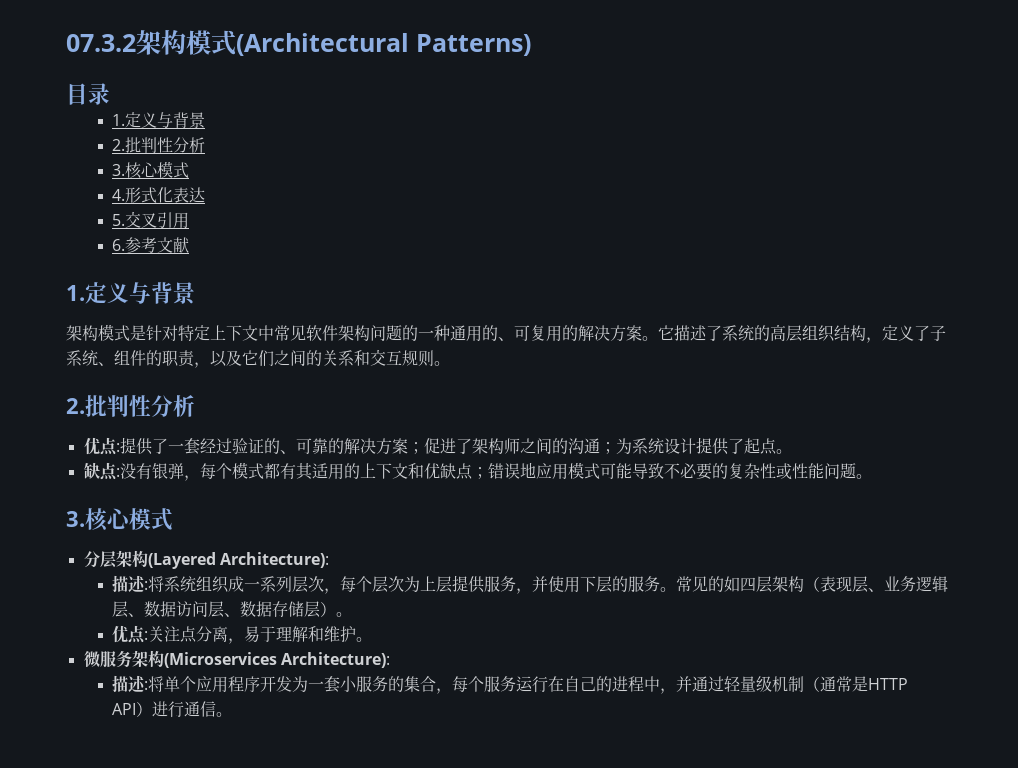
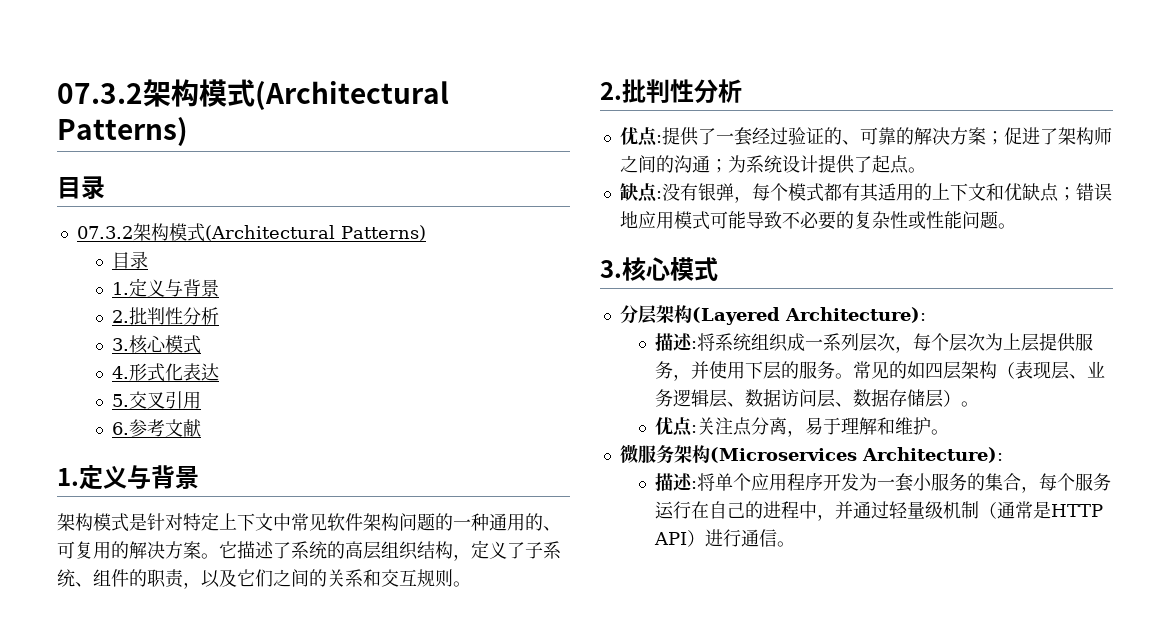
[66,29,531,56] [66,83,110,105] 07.3.2架构模式(Architectural Patterns) // 目录 -> [57,79,449,110] [57,117,188,146] [57,176,105,200] [76,223,426,242] [112,251,149,269] 07.3.2架构模式(Architectural Patterns) // 目录 // 07.3.2架构模式(Architectural Patterns) // 目录

